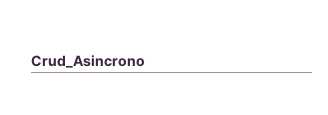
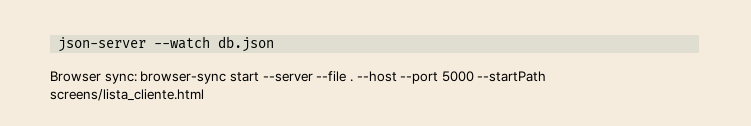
[31,55,145,68] Crud_Asincrono -> [58,36,275,52] [50,71,547,84] [50,89,204,101] json-server --watch db.json // Browser sync: browser-sync start --server --file . --host --port 5000 --startPath screens/lista_cliente.html

